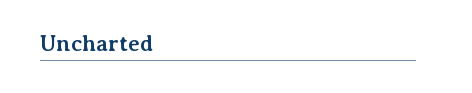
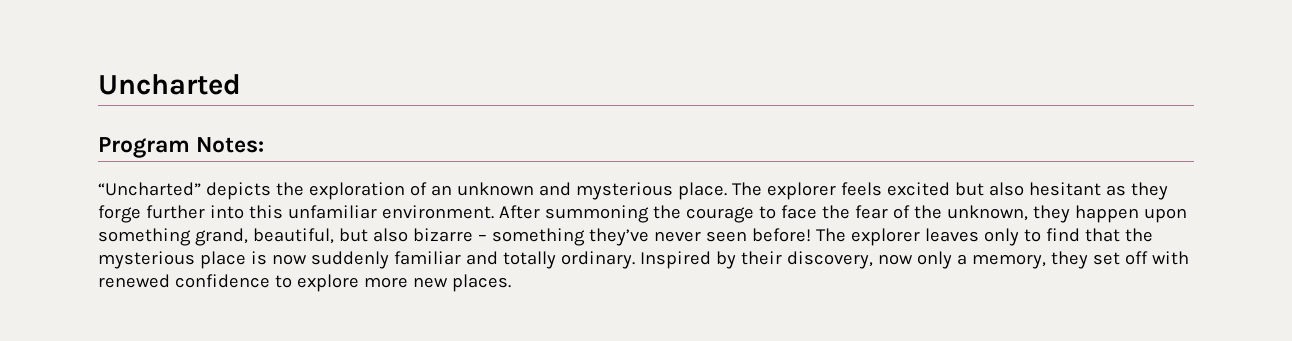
(153, 43) none -> [98,137,265,158] [98,182,1168,200] [98,205,1187,223] [98,228,1153,246] [98,251,1189,269] [98,274,511,292] // Program Notes: // “Uncharted” depicts the exploration of an unknown and mysterious place. The explorer feels excited but also hesitant as they forge further into this unfamiliar environment. After summoning the courage to face the fear of the unknown, they happen upon something grand, beautiful, but also bizarre – something they’ve never seen before! The explorer leaves only to find that the mysterious place is now suddenly familiar and totally ordinary. Inspired by their discovery, now only a memory, they set off with renewed confidence to explore more new places.

